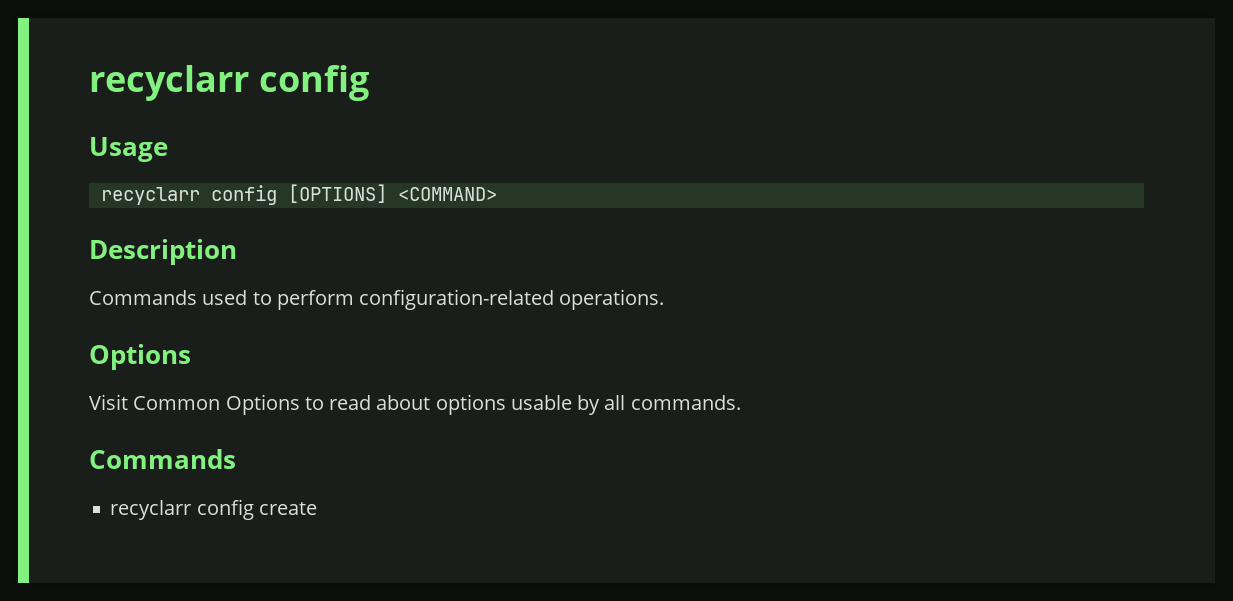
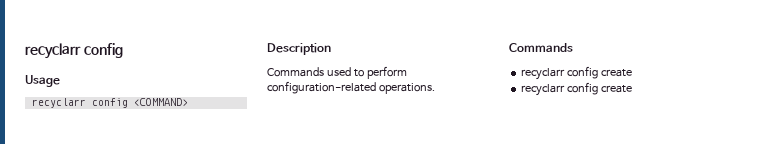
[287,184,387,203] [OPTIONS] -> (128, 103) none
[89,344,191,370] [89,394,741,415] // Options // Visit Common Options to read about options usable by all commands. -> (435, 88) none
(317, 508) none -> [521,82,633,96] // recyclarr config create

